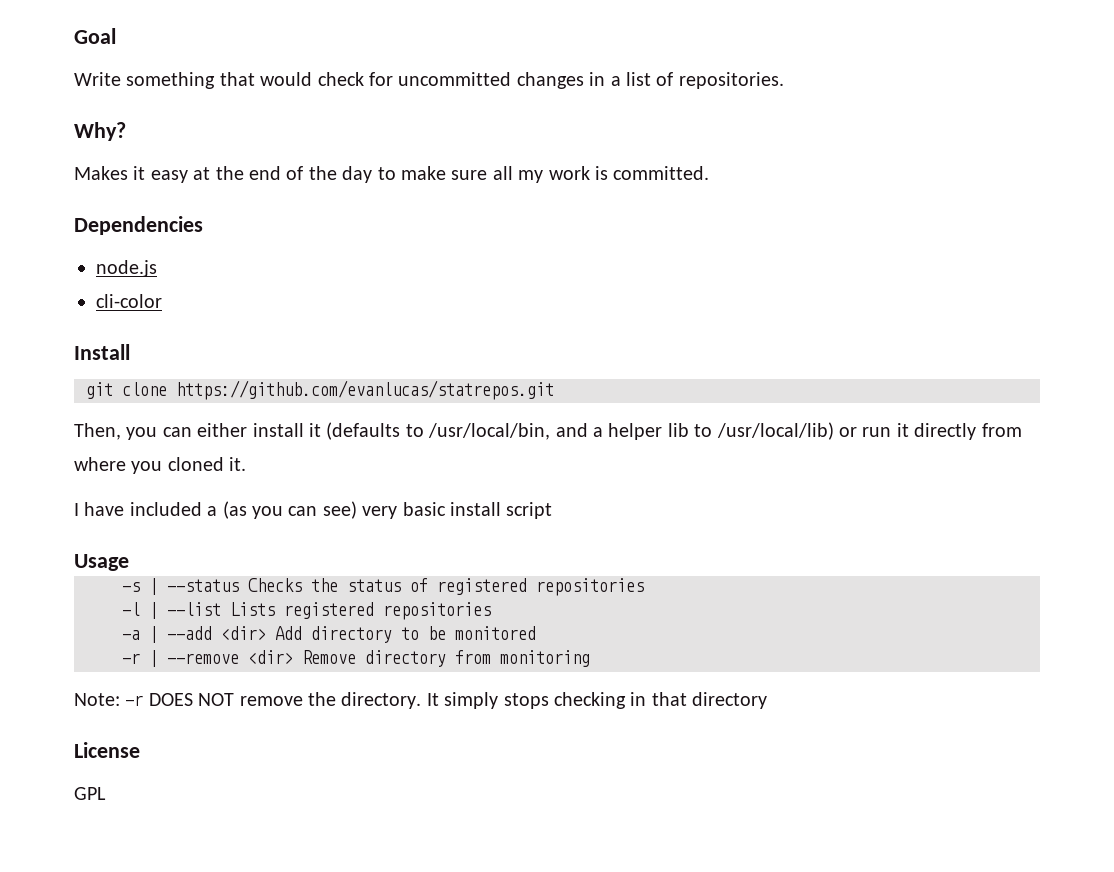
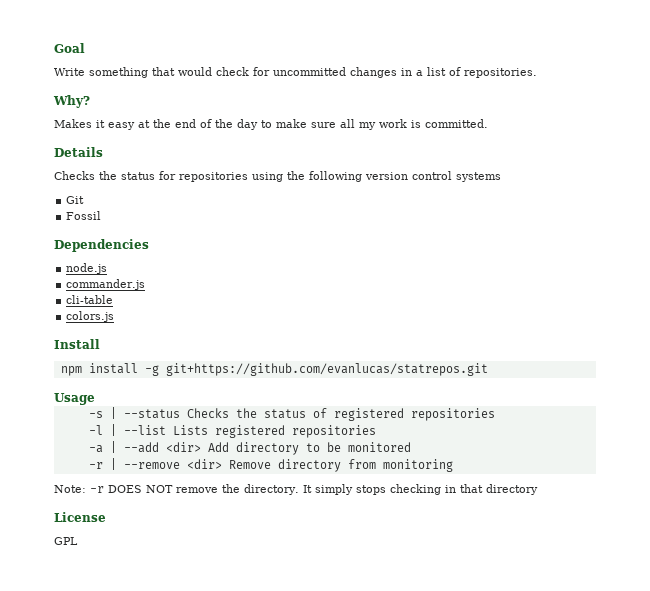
[74,216,203,235] [96,260,157,277] [96,294,162,308] [74,344,130,360] [86,380,554,400] [74,422,1022,440] [74,457,247,474] [74,501,553,519] Dependencies // node.js // cli-color // Install // git clone https://github.com/evanlucas/statrepos.git // Then, you can either install it (defaults to /usr/local/bin, and a helper lib to /usr/local/lib) or run it directly from where you cloned it. // I have included a (as you can see) very basic install script -> [54,147,103,157] [54,171,501,182] [66,196,85,204] [66,211,102,220] [54,239,149,252] [66,263,108,274] [66,279,146,290] [66,295,114,304] [66,311,115,322] [54,339,100,349] [60,363,488,376] Details // Checks the status for repositories using the following version control systems // Git // Fossil // Dependencies // node.js // commander.js // cli-table // colors.js // Install // npm install -g git+https://github.com/evanlucas/statrepos.git

